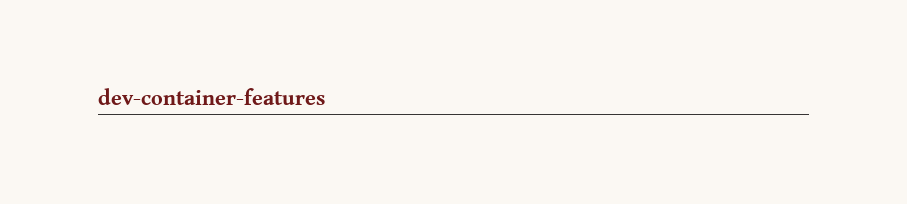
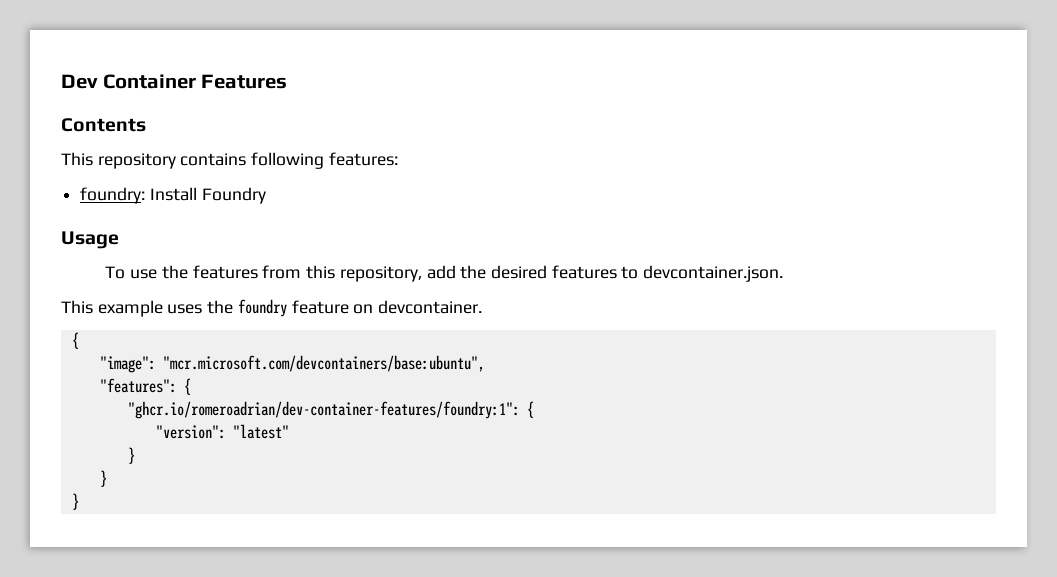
[98,88,325,105] dev-container-features -> [61,74,288,89] [61,118,146,132] [61,152,398,169] [80,187,266,204] [61,231,119,249] [105,265,784,282] [61,299,483,317] [71,332,79,349] [99,355,485,373] [99,378,191,395] [127,401,534,419] [155,424,289,439] [127,447,135,464] [99,470,107,487] [71,493,79,510] Dev Container Features // Contents // This repository contains following features: // foundry: Install Foundry // Usage // To use the features from this repository, add the desired features to devcontainer.json. // This example uses the foundry feature on devcontainer. // { // "image": "mcr.microsoft.com/devcontainers/base:ubuntu", // "features": { // "ghcr.io/romeroadrian/dev-container-features/foundry:1": { // "version": "latest" // } // } // }

